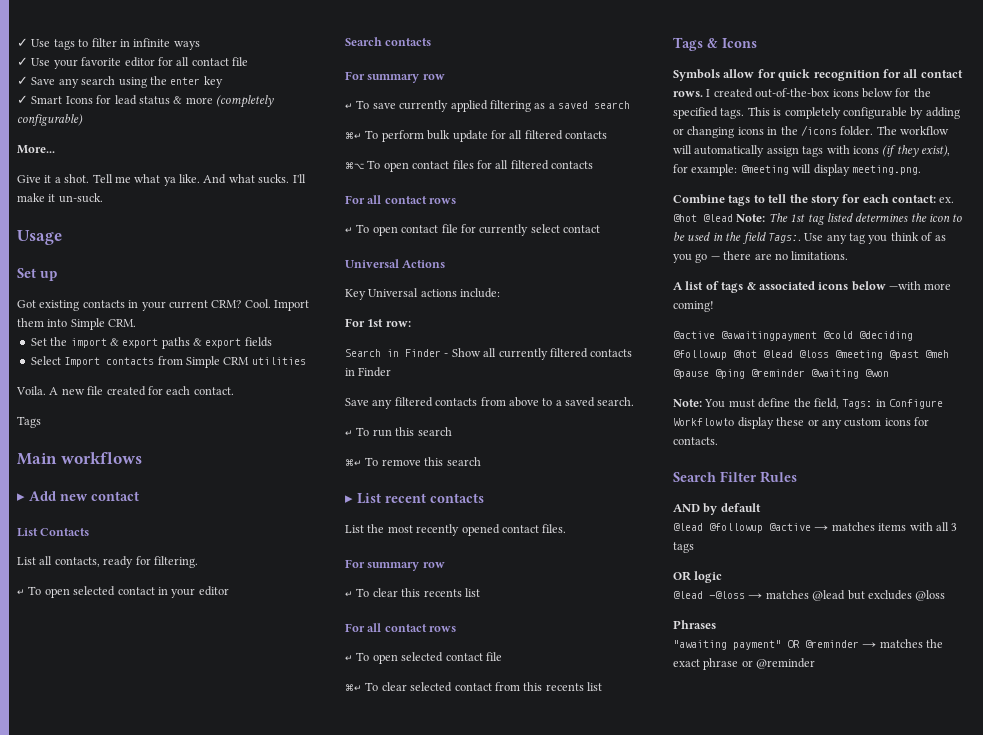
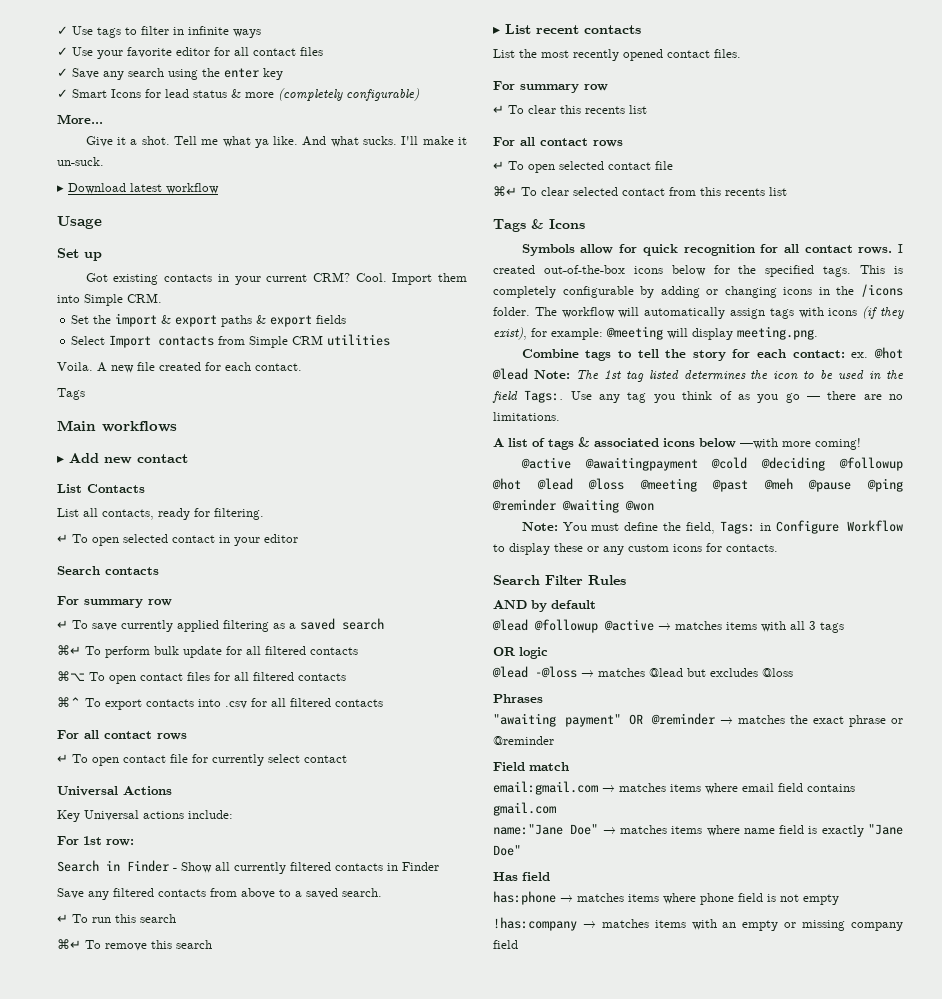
[232,57,248,66] file -> [300,47,323,56] files
(103, 198) none -> [57,183,219,194] // ▸ Download latest workflow
(593, 165) none -> [57,697,383,710] // ⌘⌃ To export contacts into .csv for all filtered contacts
(816, 663) none -> [493,762,569,771] [493,781,855,795] [493,802,556,816] [493,824,903,837] [493,845,521,856] [493,872,550,881] [493,891,839,905] [493,917,903,931] [493,940,518,949] // Field match // email:gmail.com → matches items where email field contains gmail.com // name:"Jane Doe" → matches items where name field is exactly "Jane Doe" // Has field // has:phone → matches items where phone field is not empty // !has:company → matches items with an empty or missing company field

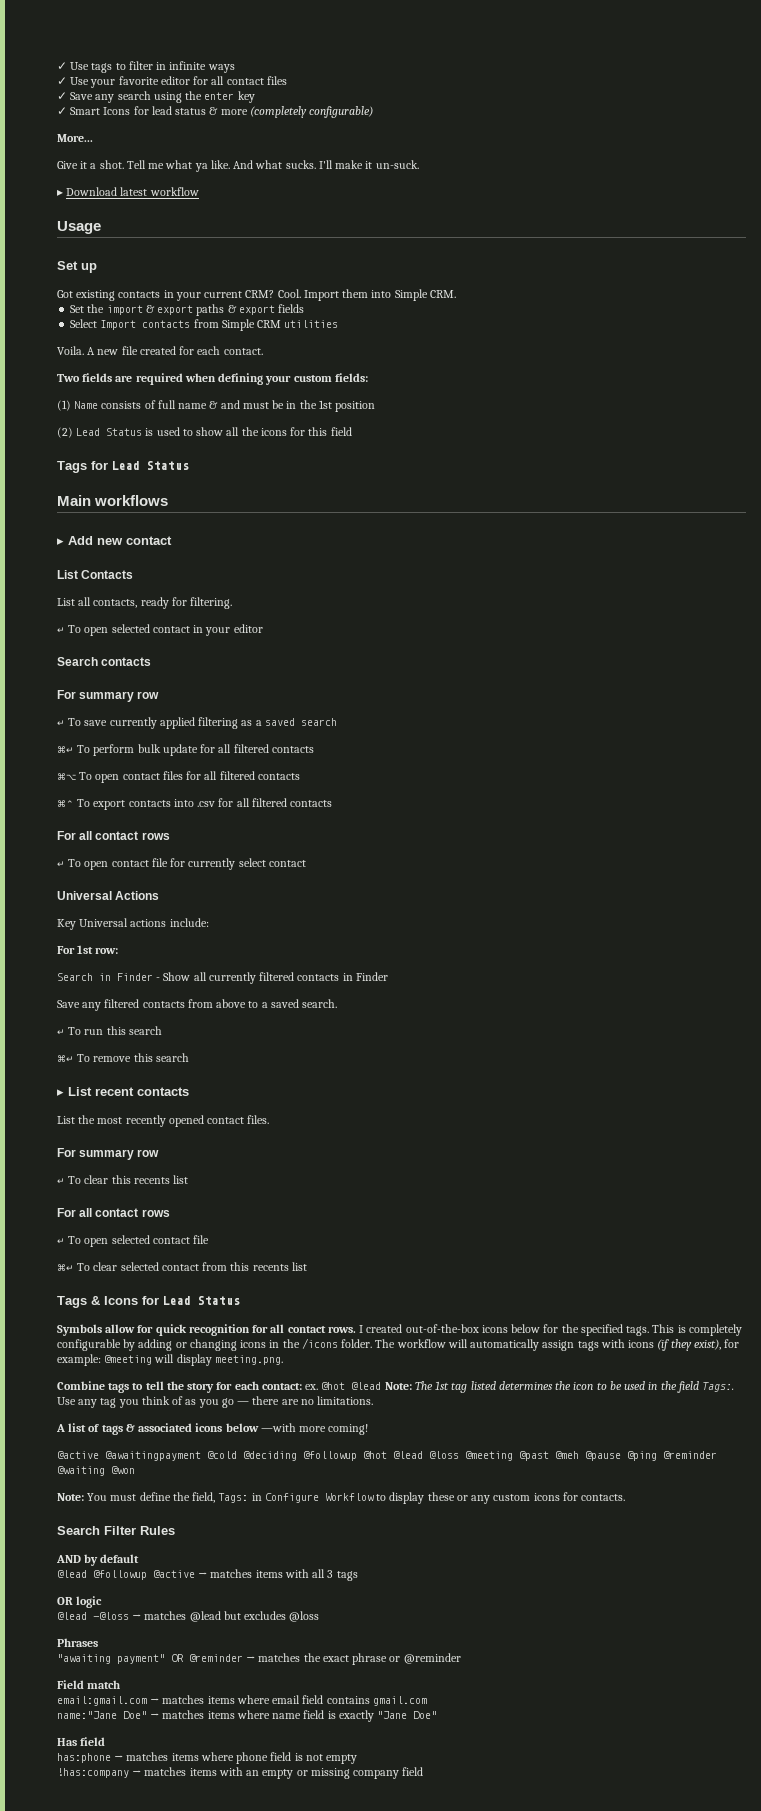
[57,388,85,400] Tags -> [57,373,368,385] [57,400,376,412] [57,427,352,438] [57,461,189,473] Two fields are required when defining your custom fields: // (1) Name consists of full name & and must be in the 1st position // (2) Lead Status is used to show all the icons for this field // Tags for Lead Status
(585, 224) none -> [142,1296,240,1305] for Lead Status

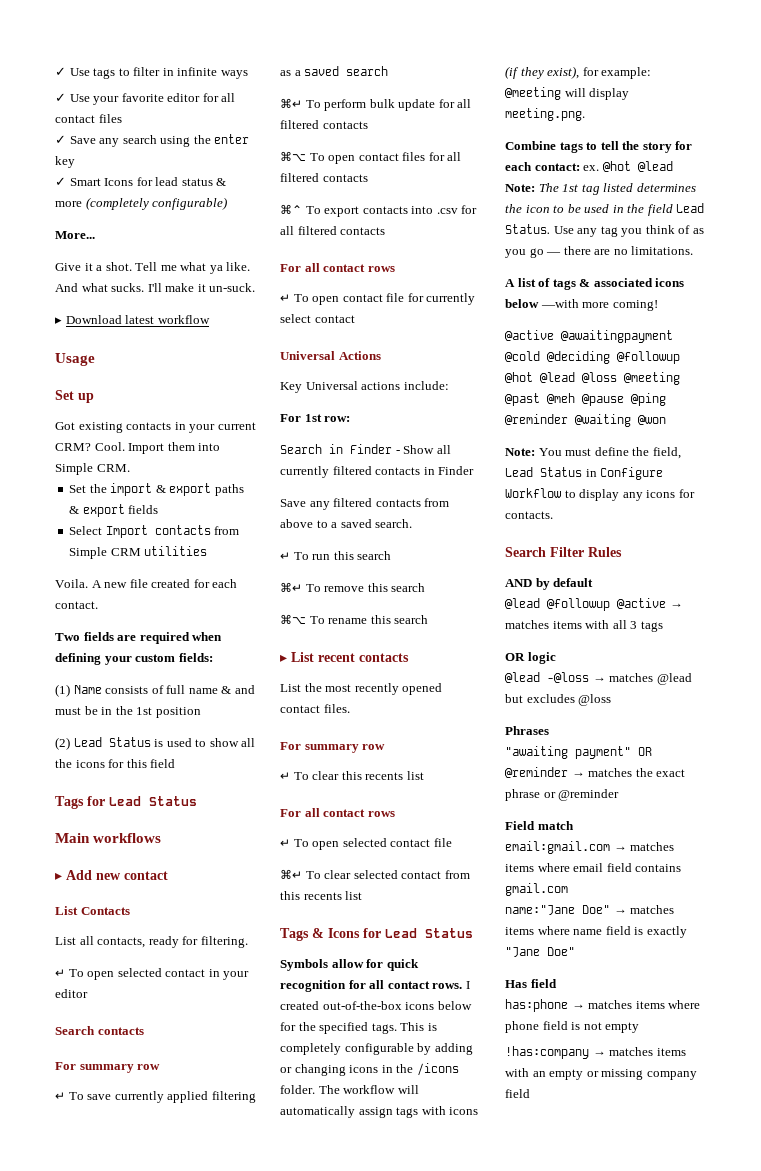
(189, 1057) none -> [280,614,429,624] // ⌘⌥ To rename this search
[702,1382,735,1392] Tags:. -> [676,203,705,213] [505,224,550,234] Lead Status.
[218,1493,249,1503] Tags: -> [505,467,582,477] Lead Status
[427,1492,531,1504] these or any custom -> [622,492,643,501] any

